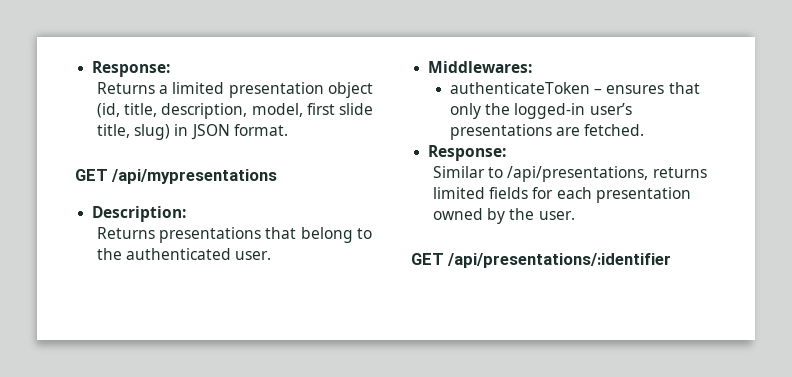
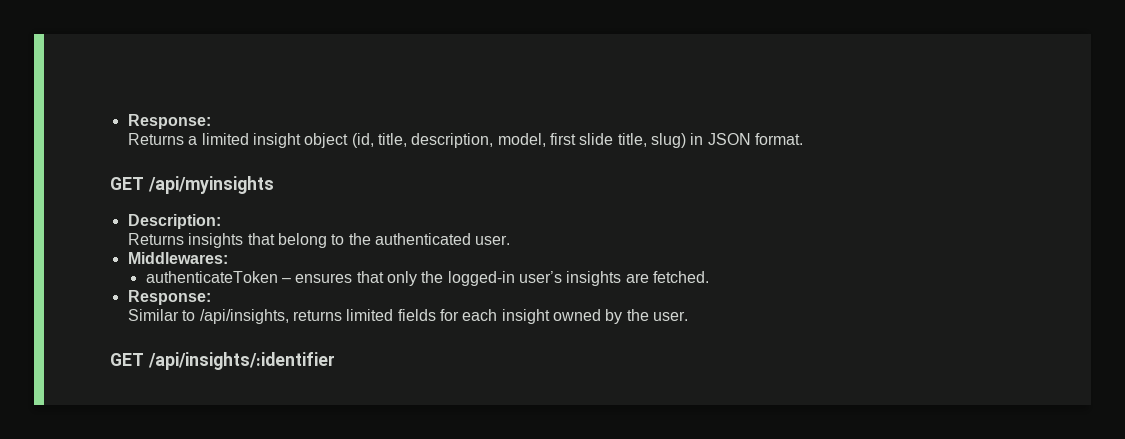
[228,82,324,98] presentation -> [252,133,301,148] insight
[111,169,278,184] /api/mypresentations -> [147,176,274,194] /api/myinsights
[159,227,262,243] presentations -> [188,233,244,248] insights
[450,124,553,140] presentations -> [566,271,622,286] insights
[507,166,649,182] /api/presentations, -> [199,309,289,324] /api/insights,
[595,187,691,203] presentation -> [501,309,550,324] insight
[447,253,672,268] /api/presentations/:identifier -> [147,352,335,370] /api/insights/:identifier

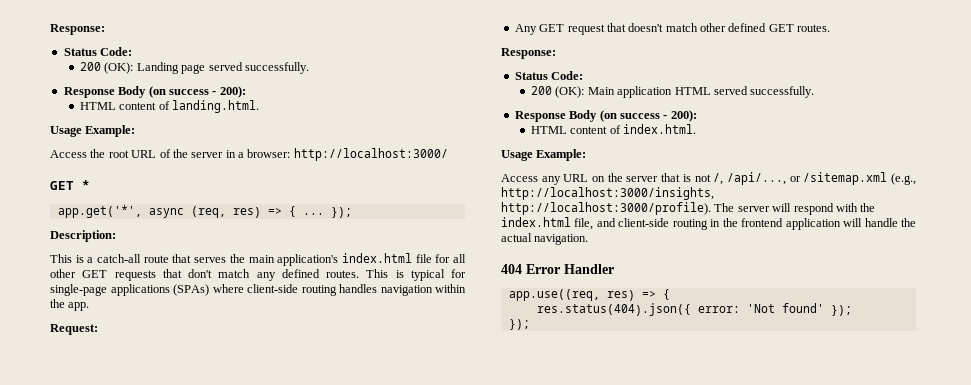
[127,114,211,129] [128,133,803,148] [110,176,274,194] [127,214,221,229] [128,233,511,248] [127,252,228,264] [145,271,709,286] [127,290,211,305] [128,309,688,324] [110,352,335,370] Response: // Returns a limited insight object (id, title, description, model, first slide title, slug) in JSON format. // GET /api/myinsights // Description: // Returns insights that belong to the authenticated user. // Middlewares: // authenticateToken – ensures that only the logged-in user’s insights are fetched. // Response: // Similar to /api/insights, returns limited fields for each insight owned by the user. // GET /api/insights/:identifier -> [50,24,105,35] [63,47,133,56] [80,62,309,74] [63,86,246,98] [80,100,260,113] [50,125,136,137] [50,148,448,161] [50,180,90,190] [57,205,352,218] [50,230,116,242] [50,253,466,266] [50,269,466,281] [50,284,466,296] [50,299,90,311] [50,324,98,335] [514,23,831,35] [501,48,556,59] [514,71,584,80] [531,86,815,98] [514,110,697,122] [531,124,697,134] [501,149,587,161] [501,172,916,185] [501,187,714,200] [501,202,876,215] [501,217,916,230] [501,233,589,245] [501,264,614,274] [508,289,670,301] [536,303,852,316] [508,319,530,330] Response: // Status Code: // 200 (OK): Landing page served successfully. // Response Body (on success - 200): // HTML content of landing.html. // Usage Example: // Access the root URL of the server in a browser: http://localhost:3000/ // GET * // app.get('*', async (req, res) => { ... }); // Description: // This is a catch-all route that serves the main application's index.html file for all other GET requests that don't match any defined routes. This is typical for single-page applications (SPAs) where client-side routing handles navigation within the app. // Request: // Any GET request that doesn't match other defined GET routes. // Response: // Status Code: // 200 (OK): Main application HTML served successfully. // Response Body (on success - 200): // HTML content of index.html. // Usage Example: // Access any URL on the server that is not /, /api/..., or /sitemap.xml (e.g., http://localhost:3000/insights, http://localhost:3000/profile). The server will respond with the index.html file, and client-side routing in the frontend application will handle the actual navigation. // 404 Error Handler // app.use((req, res) => { // res.status(404).json({ error: 'Not found' }); // });

